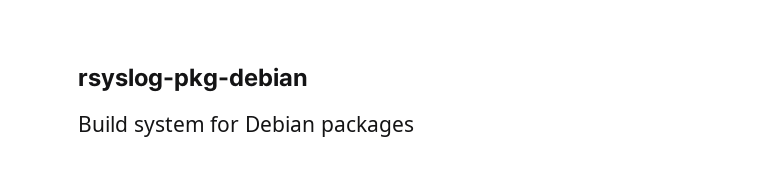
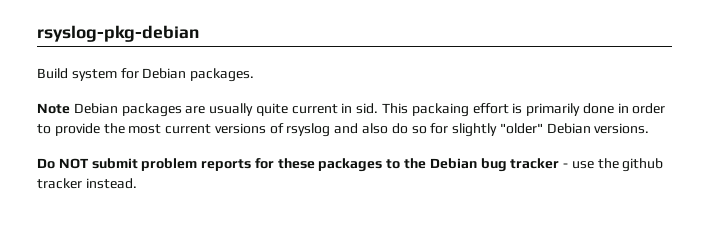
[320,116,414,137] packages -> [190,68,255,82] [37,103,666,117] [37,123,650,137] [37,158,664,172] [37,178,137,189] packages. // Note Debian packages are usually quite current in sid. This packaing effort is primarily done in order to provide the most current versions of rsyslog and also do so for slightly "older" Debian versions. // Do NOT submit problem reports for these packages to the Debian bug tracker - use the github tracker instead.

